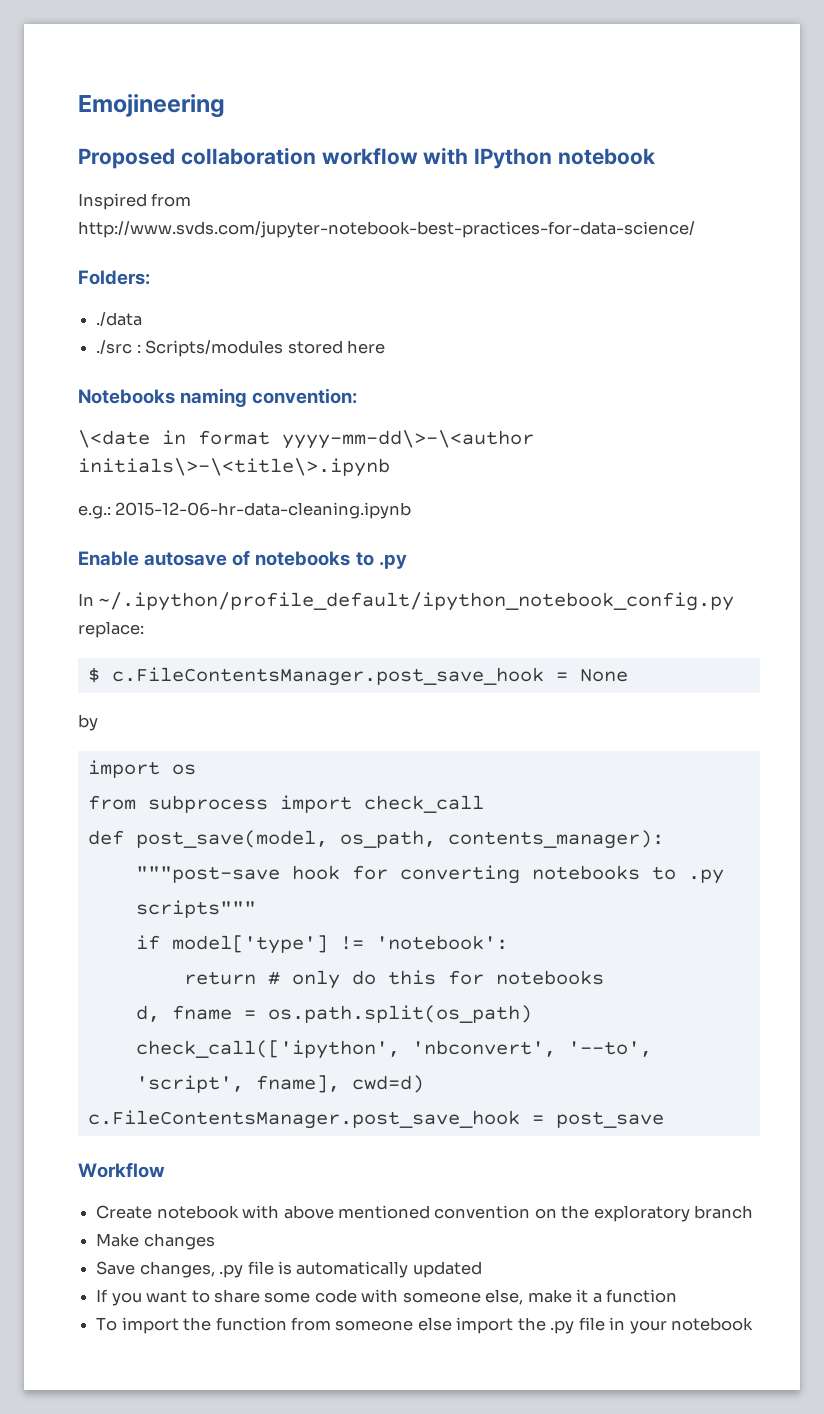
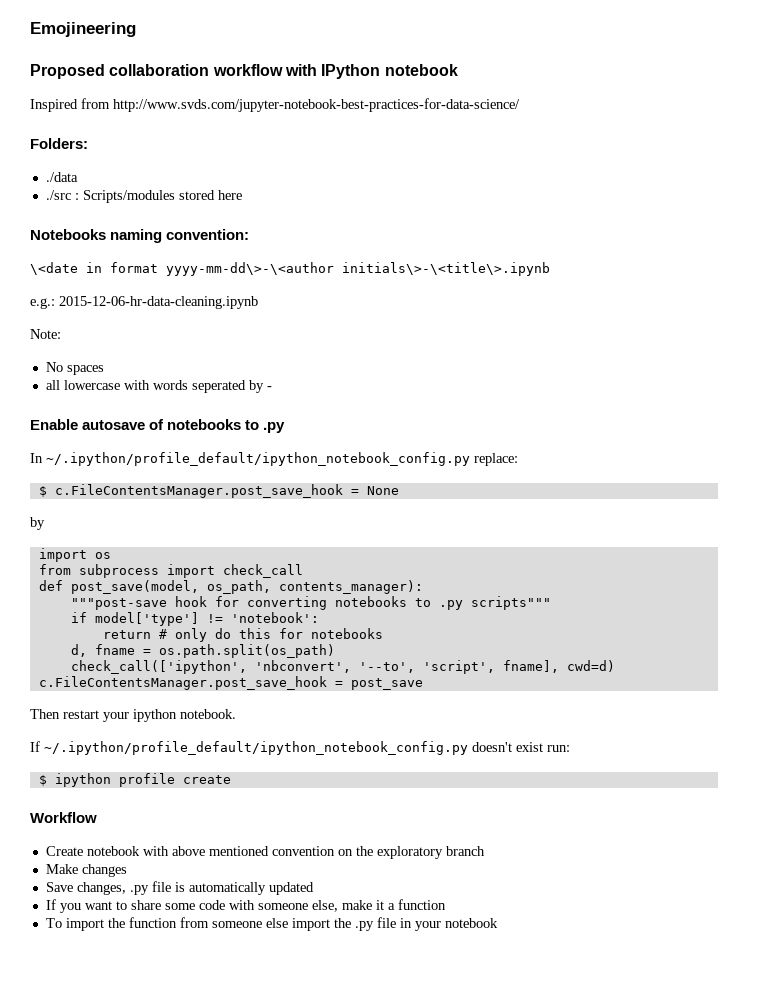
(412, 510) none -> [30,329,61,339] [45,362,104,375] [45,380,272,393] // Note: // No spaces // all lowercase with words seperated by -
(664, 1119) none -> [30,709,236,722] [30,741,570,755] [38,773,231,787] // Then restart your ipython notebook. // If ~/.ipython/profile_default/ipython_notebook_config.py doesn't exist run: // $ ipython profile create

